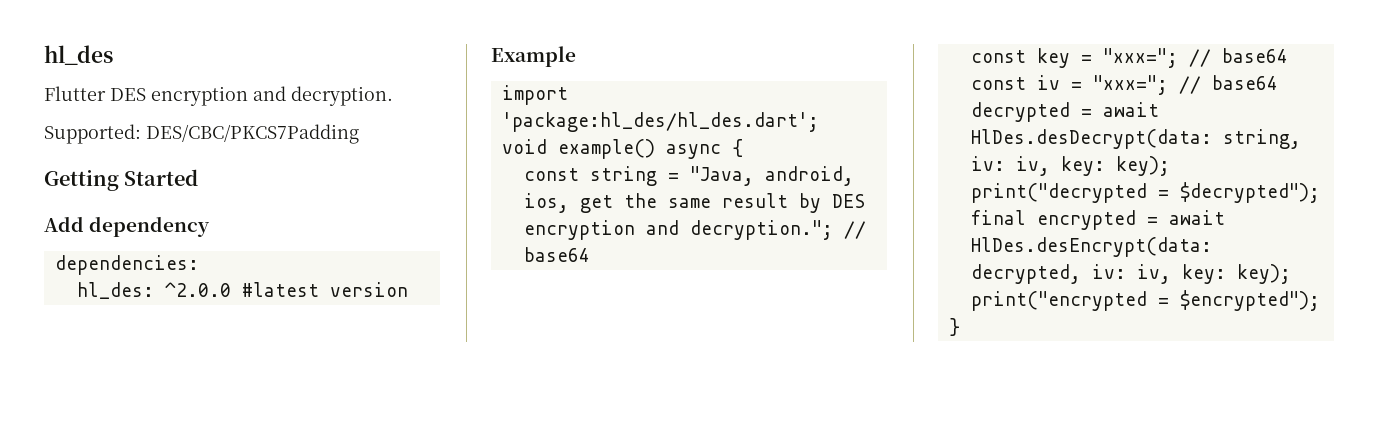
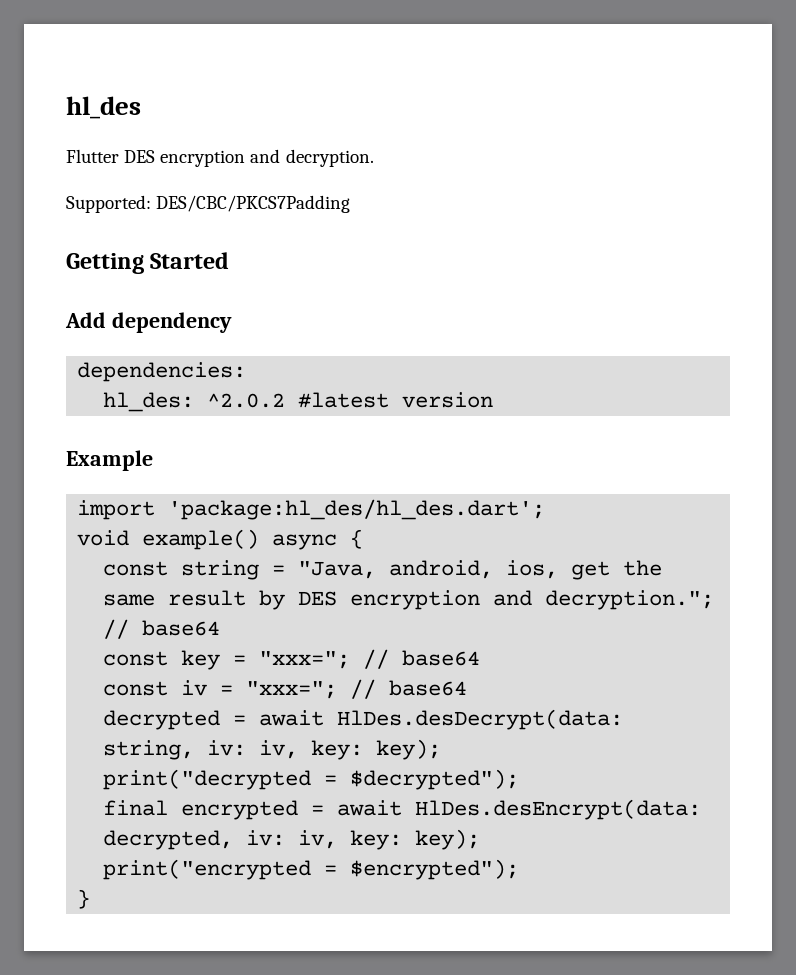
[164,282,231,297] ^2.0.0 -> [207,393,286,408] ^2.0.2

